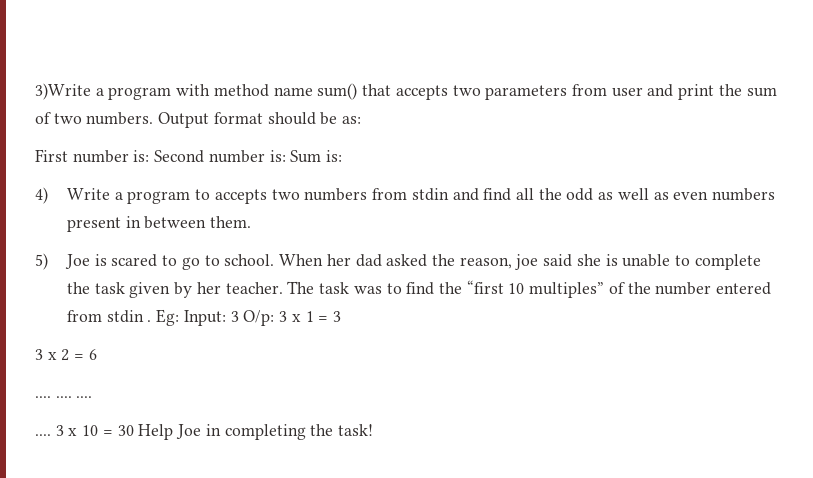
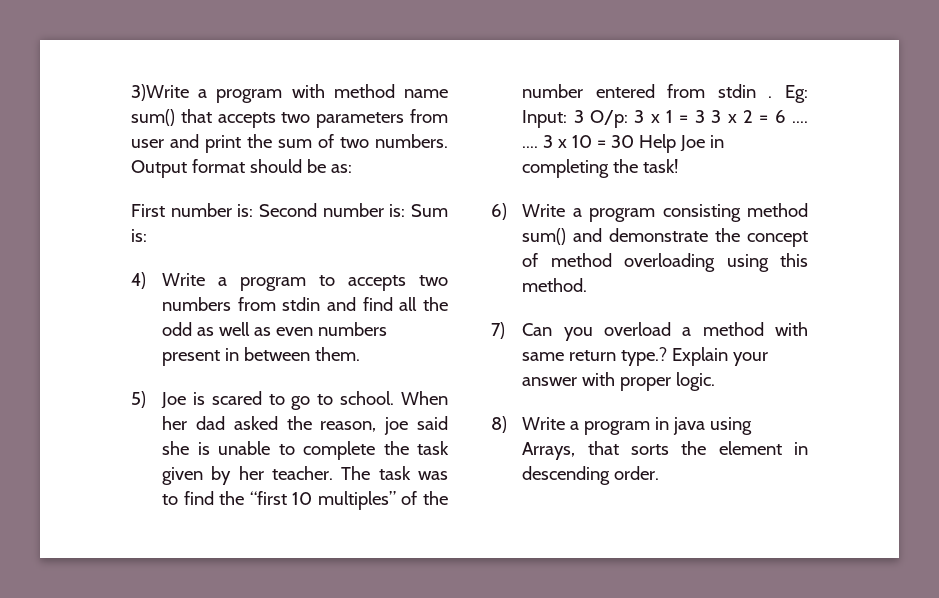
(342, 316) // -> (705, 116) none
[35,396,93,398] [35,434,51,436] // .... .... .... // .... -> [792,121,808,123] [522,146,539,148] .... ....
(373, 430) none -> [491,203,808,222] [522,228,808,247] [522,253,808,272] [522,278,588,292] [491,322,808,341] [522,347,769,366] [522,372,716,391] [491,416,753,435] [522,441,808,460] [522,466,660,485] // 6) Write a program consisting method sum() and demonstrate the concept of method overloading using this method. // 7) Can you overload a method with same return type.? Explain your answer with proper logic. // 8) Write a program in java using Arrays, that sorts the element in descending order.

